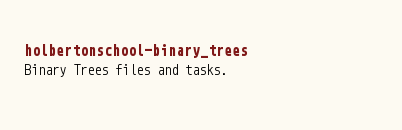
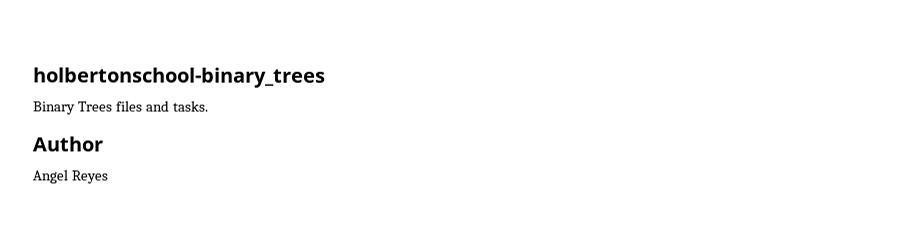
(227, 69) none -> [32,136,103,152] [32,169,108,184] // Author // Angel Reyes

